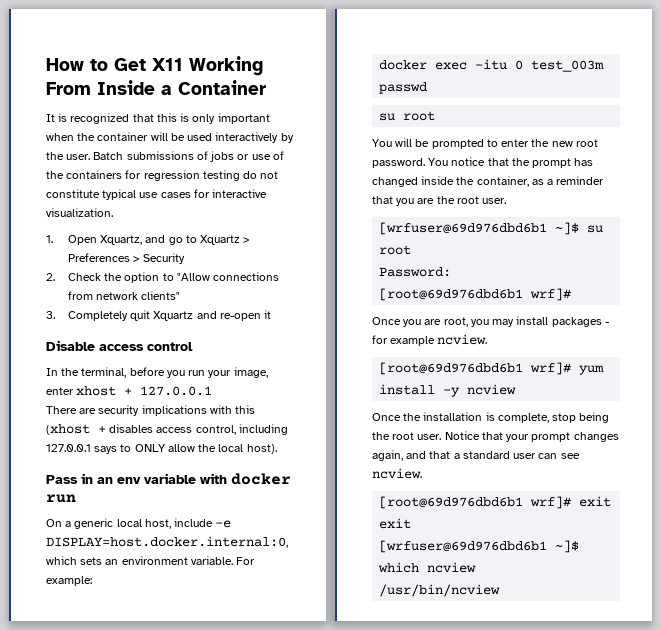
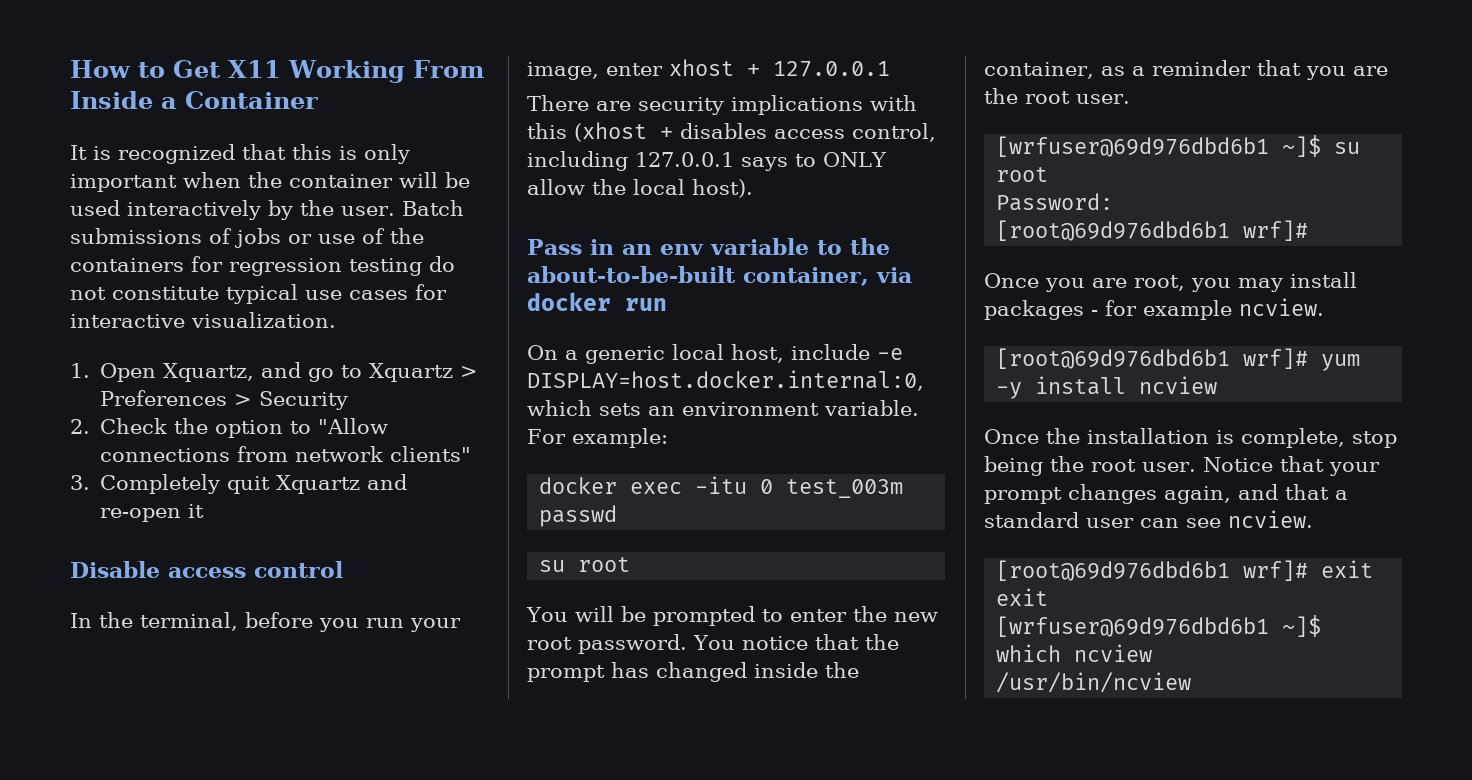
[200,473,227,484] with -> [816,238,890,255] [527,266,912,286] to the about-to-be-built container, via
[379,384,461,397] install -y -> [996,376,1127,399] -y install

